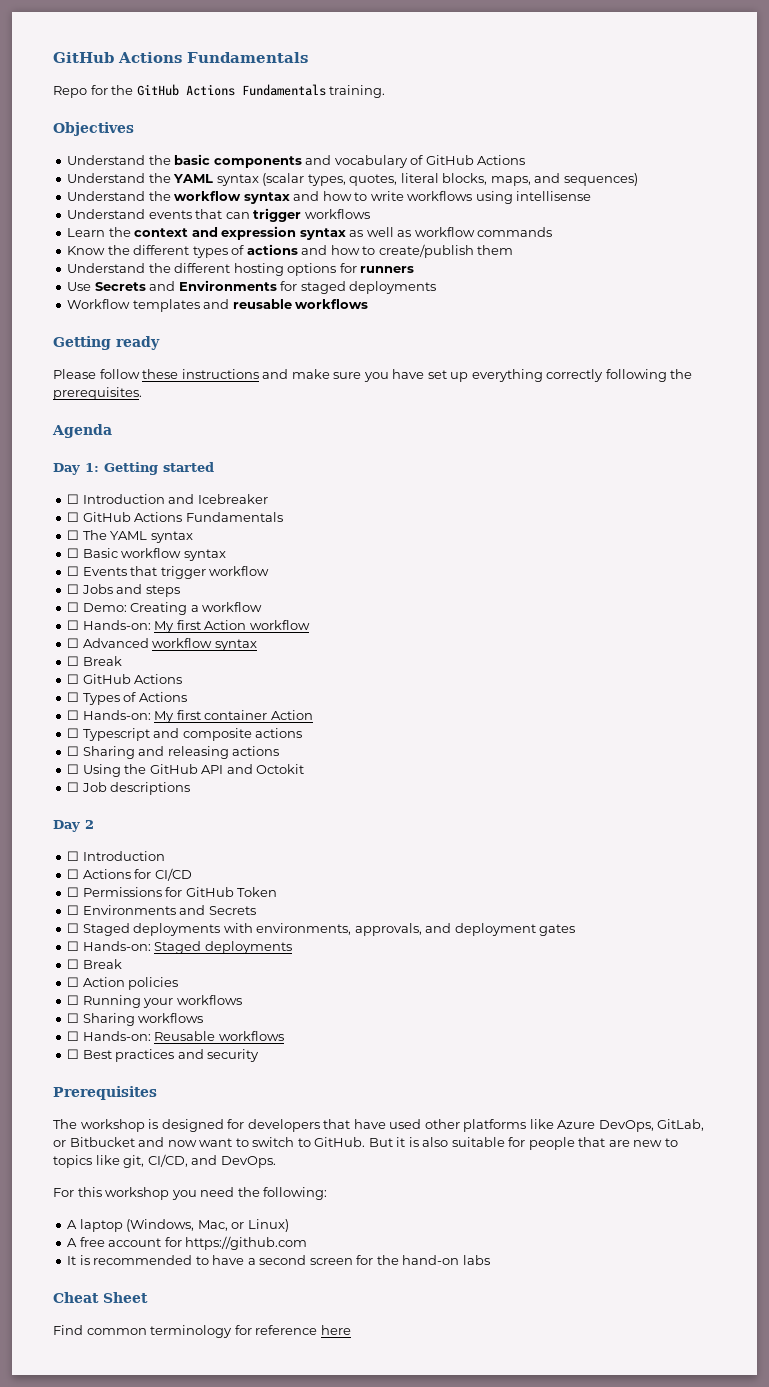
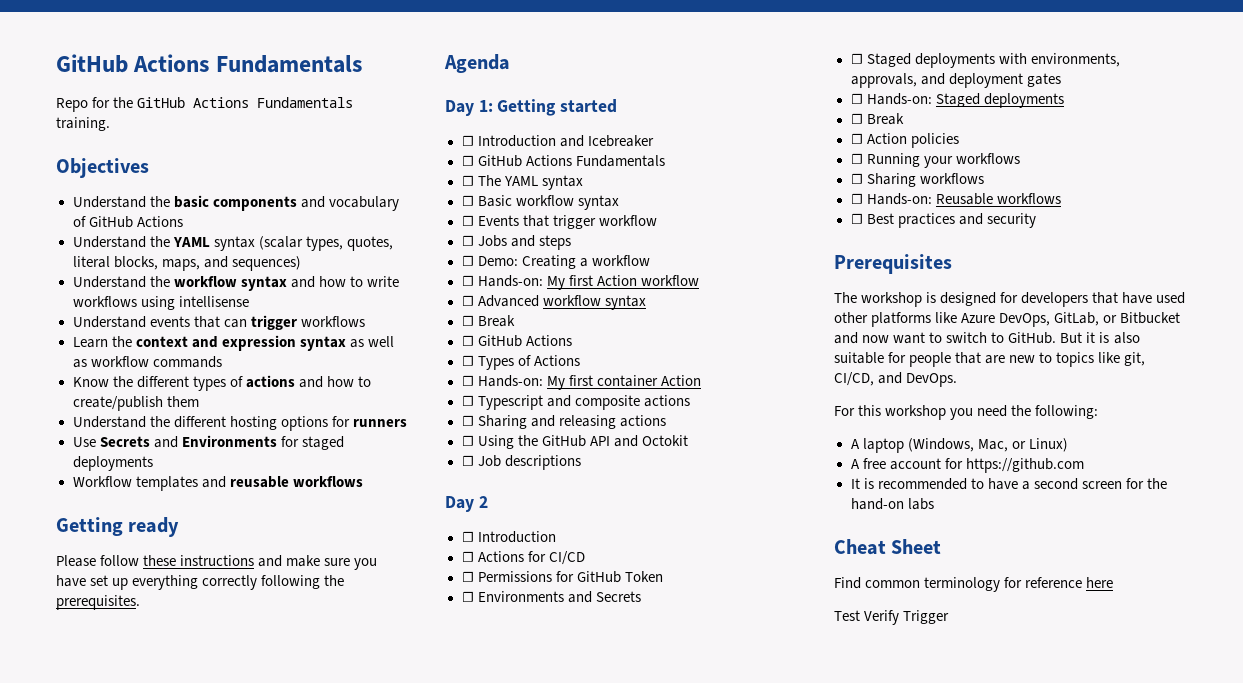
(351, 1330) none -> [834,610,950,625] // Test Verify Trigger

